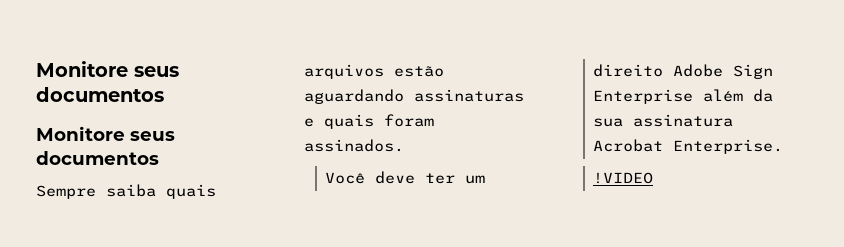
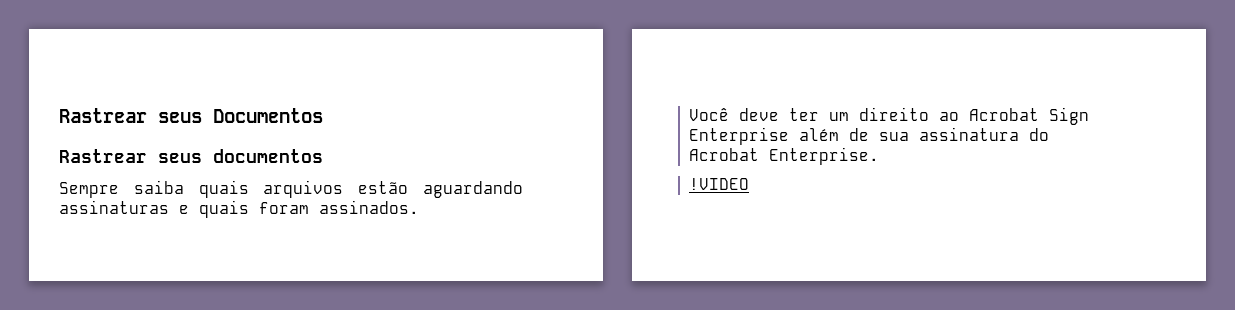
[36,61,179,77] [36,87,164,102] [36,126,125,141] Monitore seus documentos // Monitore -> [59,108,323,123] [59,149,147,163] Rastrear seus Documentos // Rastrear
[673,64,724,77] Adobe -> [938,108,1039,121] ao Acrobat
[753,89,774,102] da -> [848,128,869,141] de
(734, 120) none -> [1028,128,1049,141] do

